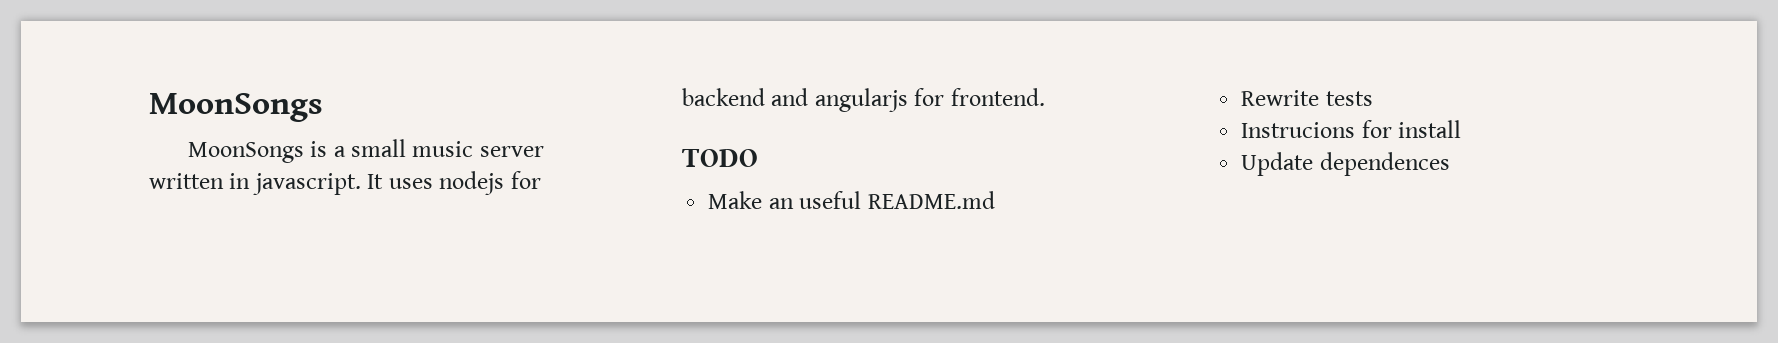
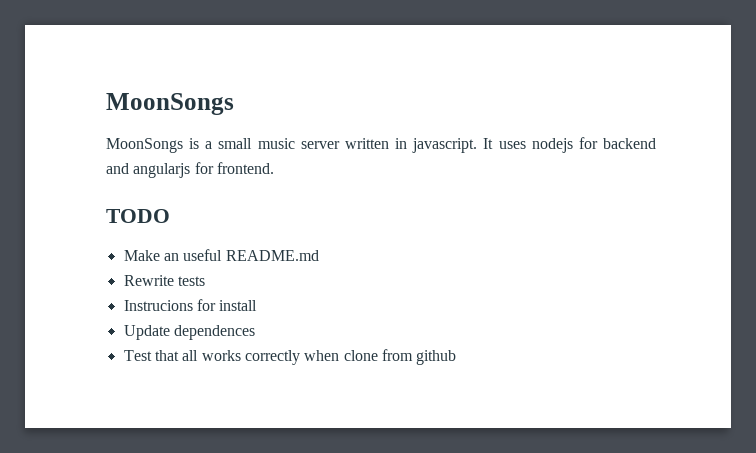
(1450, 164) none -> [123,349,457,365] // Test that all works correctly when clone from github

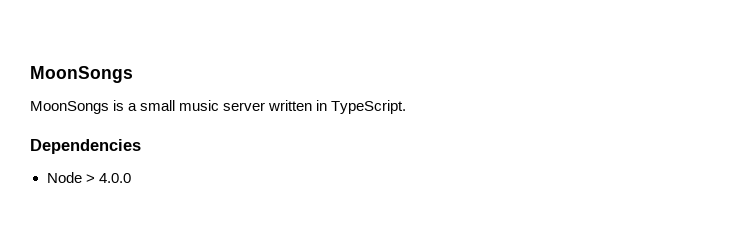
[412,137,656,153] [106,162,274,178] [106,209,170,223] [123,249,319,261] [123,275,205,286] [123,299,258,311] [123,325,255,340] [123,349,457,365] javascript. It uses nodejs for backend and angularjs for frontend. // TODO // Make an useful README.md // Rewrite tests // Instrucions for install // Update dependences // Test that all works correctly when clone from github -> [331,100,407,114] [30,139,141,154] [46,172,131,183] TypeScript. // Dependencies // Node > 4.0.0

